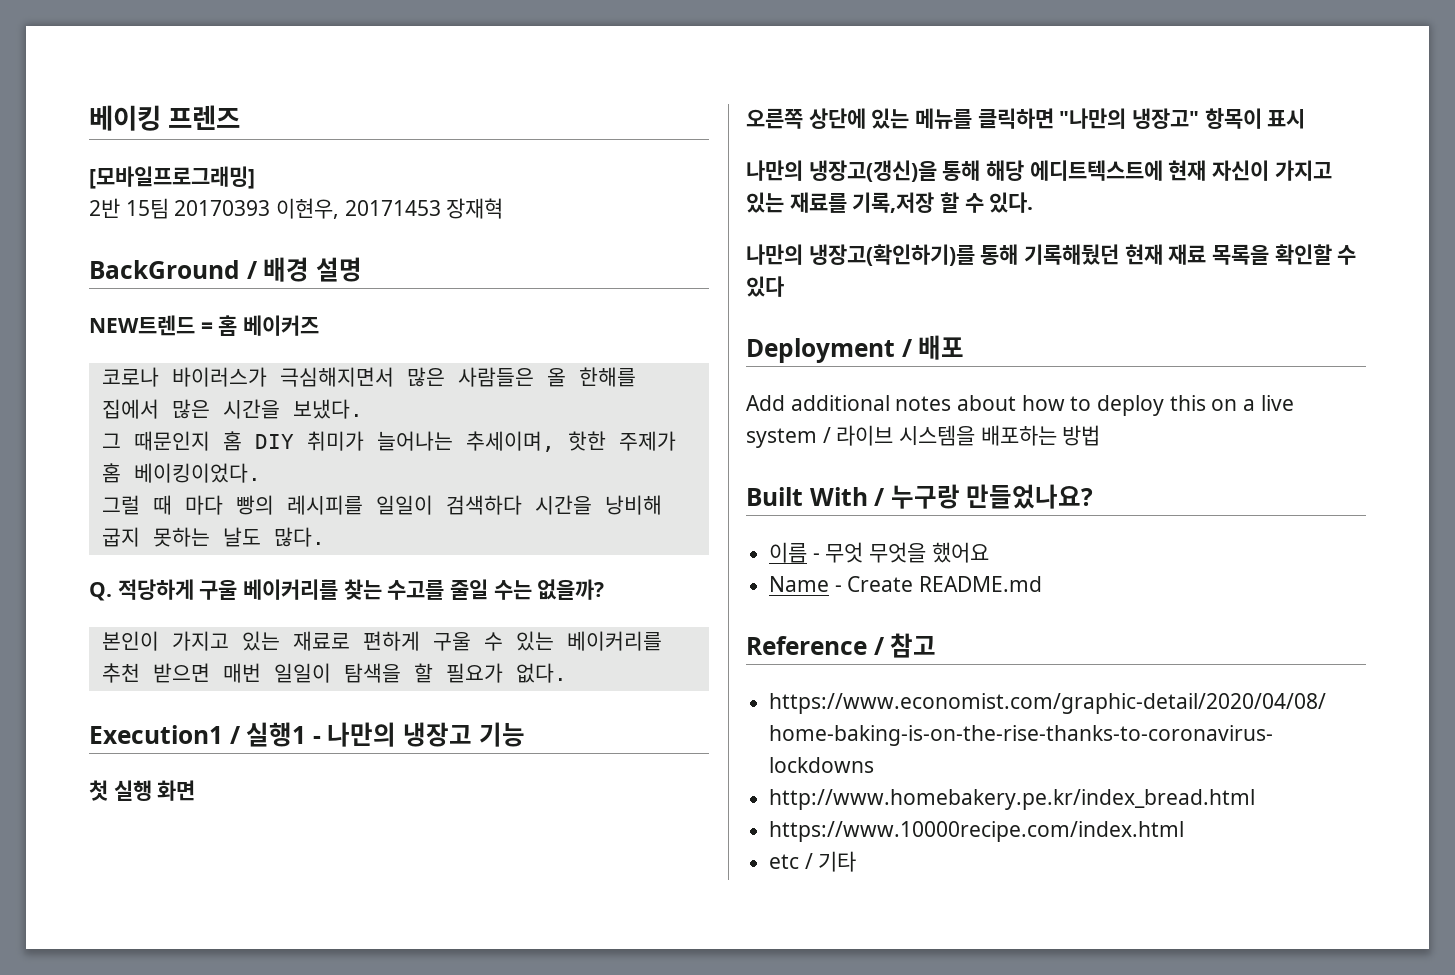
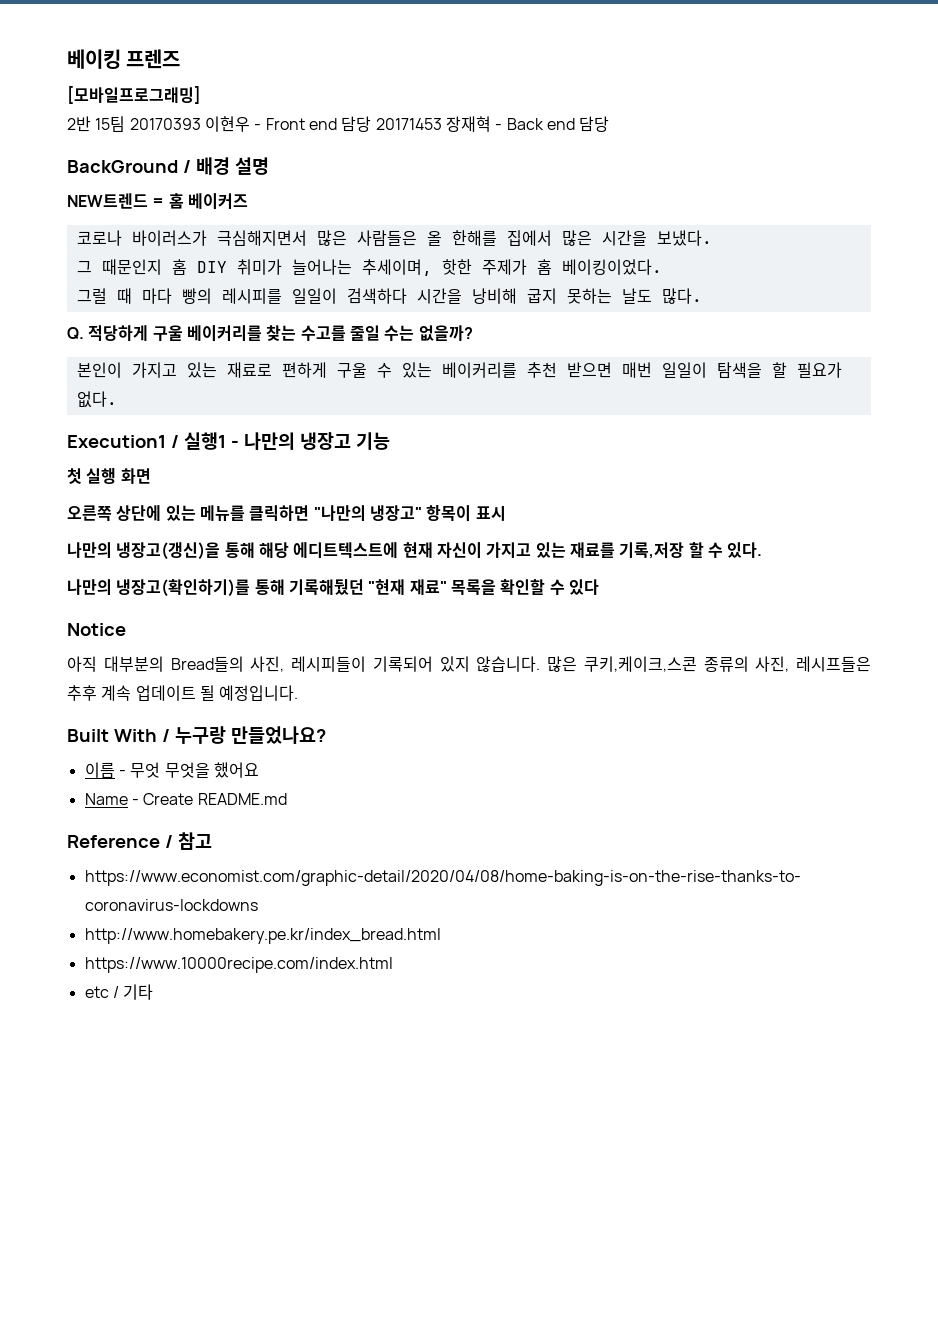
[276,198,504,219] 이현우, 20171453 장재혁 -> [204,116,610,132] 이현우 - Front end 담당 20171453 장재혁 - Back end 담당
[1124,244,1207,265] 현재 재료 -> [368,579,447,595] "현재 재료"
[746,335,965,363] [746,395,1294,416] [746,425,1101,448] Deployment / 배포 // Add additional notes about how to deploy this on a live system / 라이브 시스템을 배포하는 방법 -> [67,623,126,636] [67,656,871,672] [67,685,299,701] Notice // 아직 대부분의 Bread들의 사진, 레시피들이 기록되어 있지 않습니다. 많은 쿠키,케이크,스콘 종류의 사진, 레시프들은 추후 계속 업데이트 될 예정입니다.

